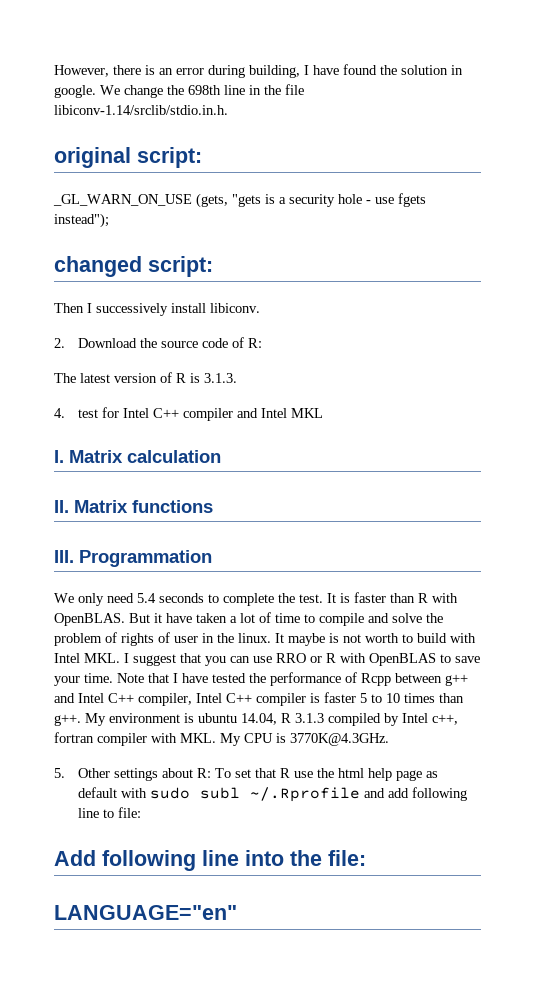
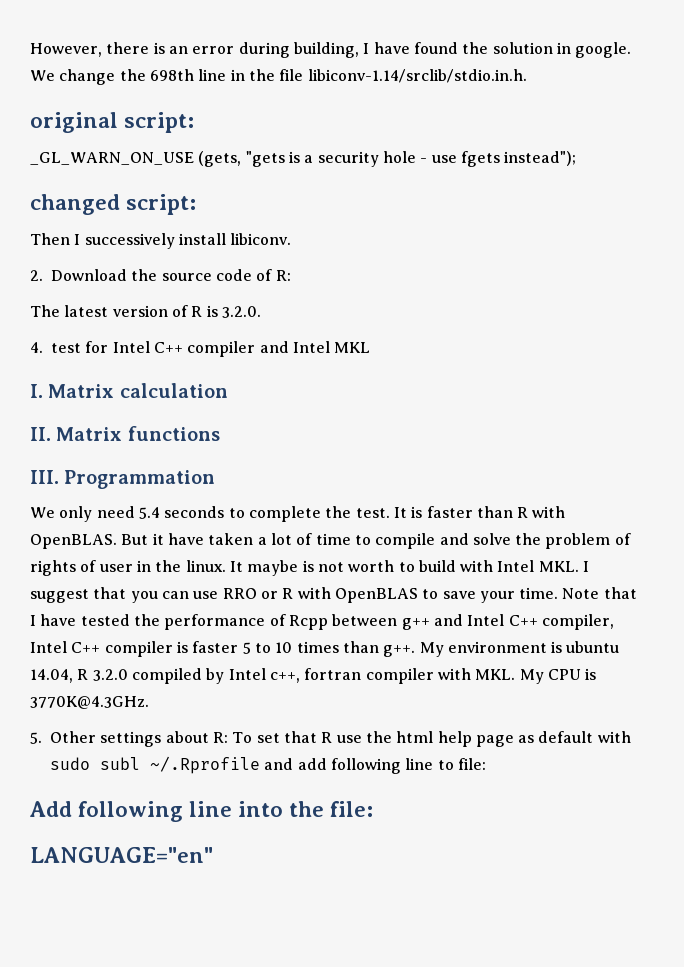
[204,373,237,383] 3.1.3. -> [221,306,261,318] 3.2.0.
[295,713,324,723] 3.1.3 -> [92,669,128,681] 3.2.0

